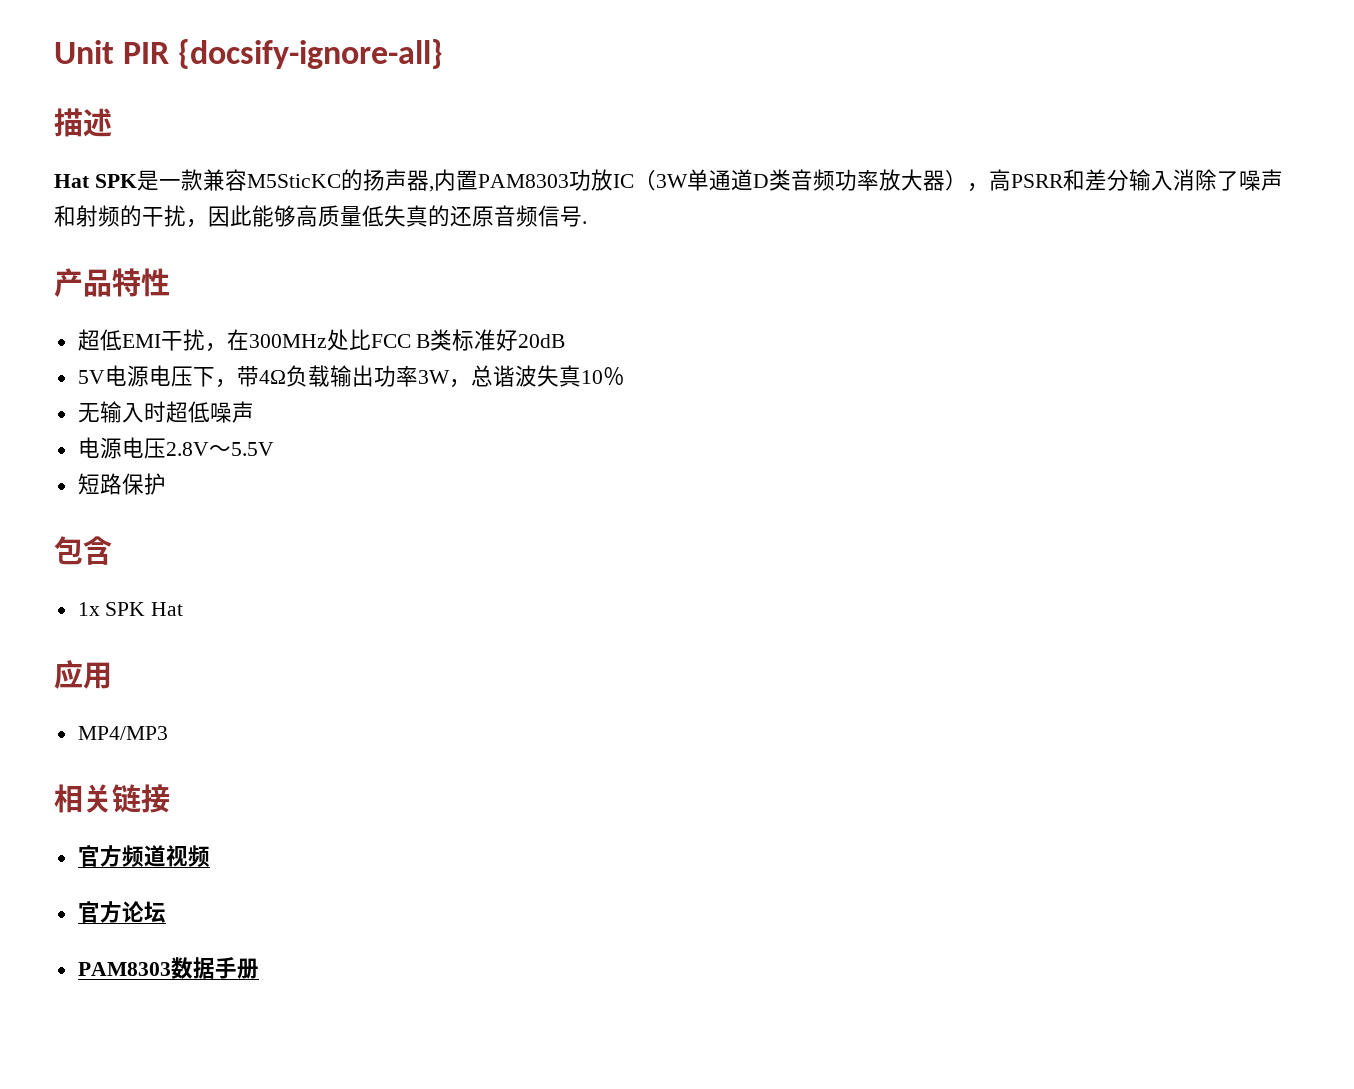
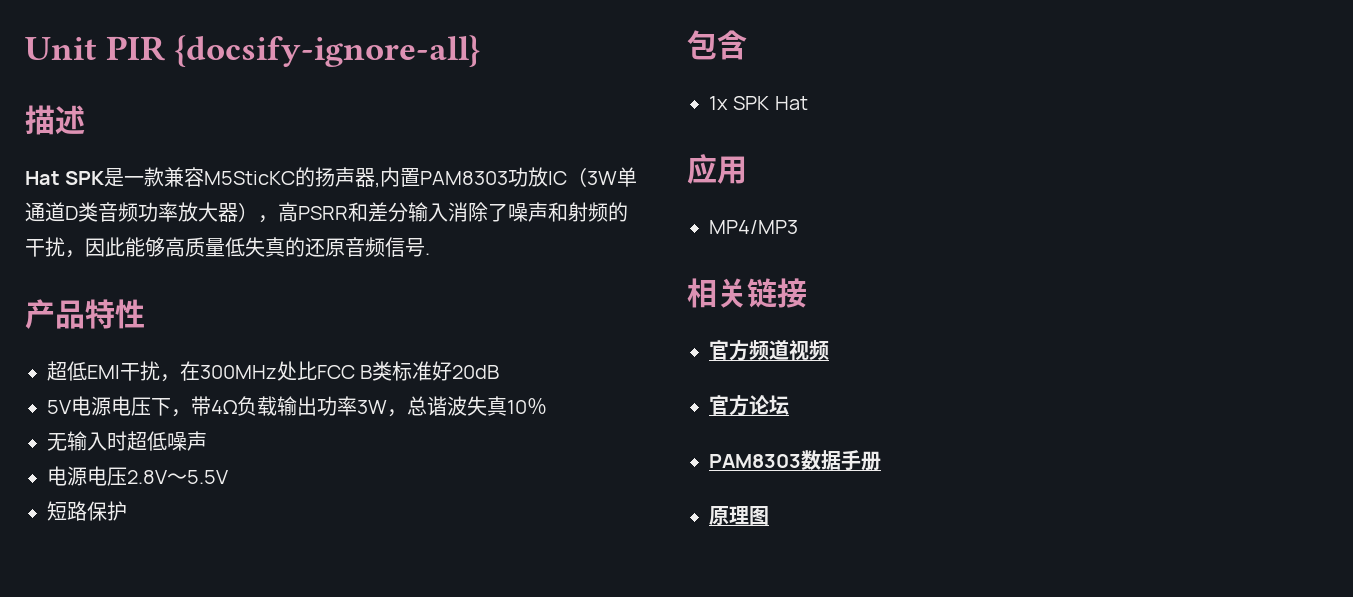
(259, 968) none -> [709,506,769,525] // 原理图

